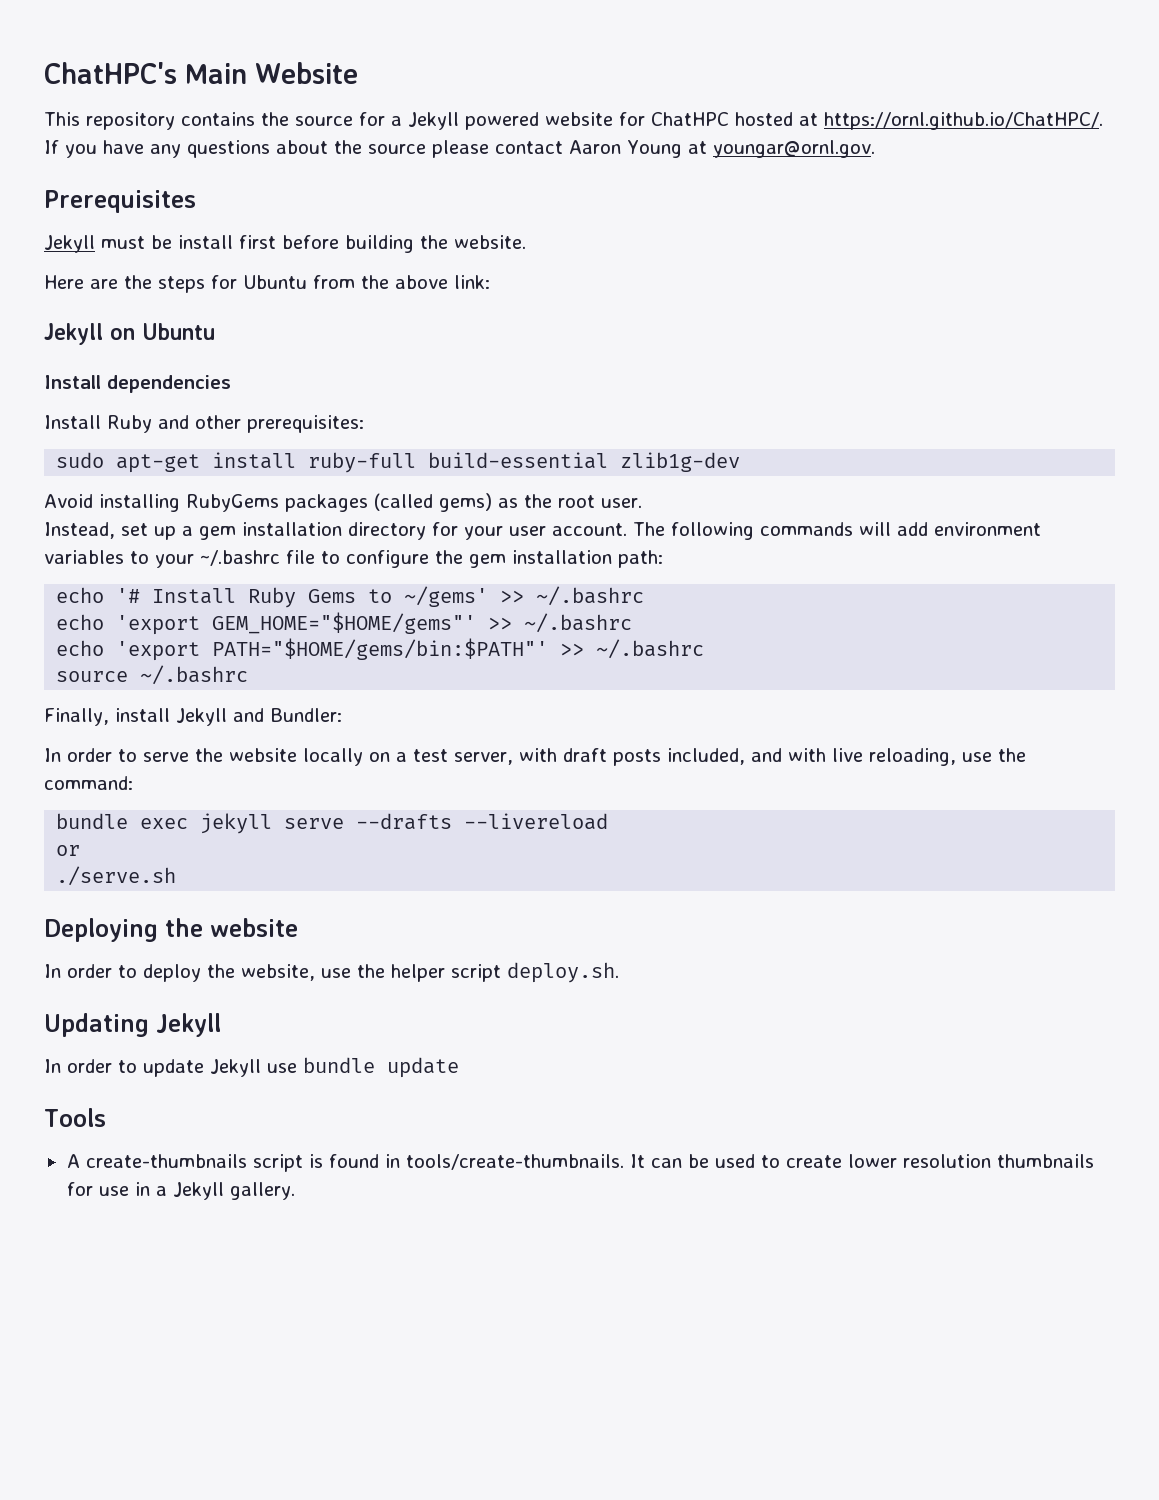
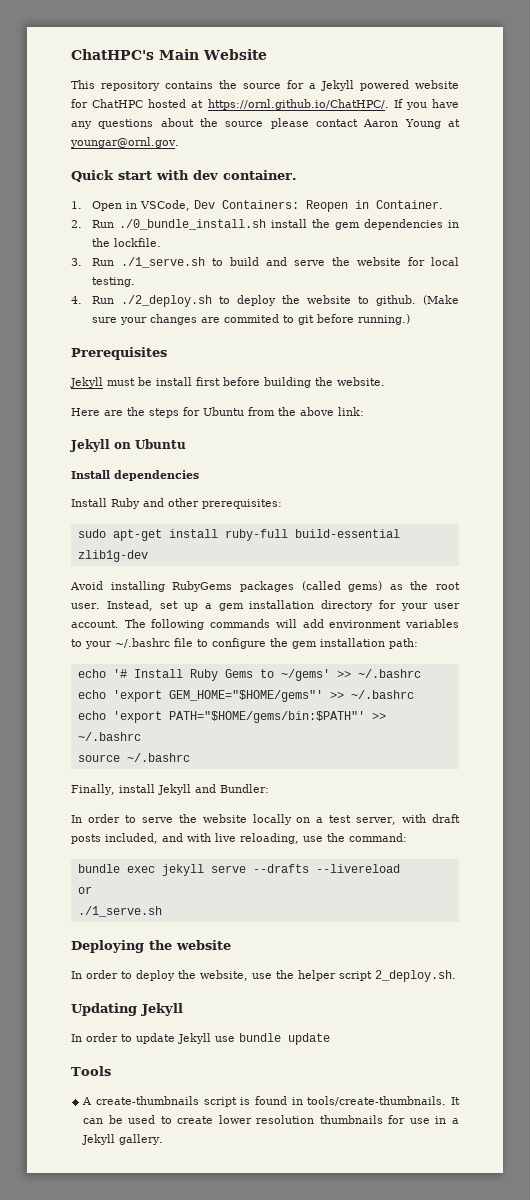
(875, 149) none -> [71,170,297,182] [71,200,443,212] [71,219,460,230] [91,238,161,247] [71,257,459,268] [91,277,135,287] [71,295,459,307] [91,314,410,325] // Quick start with dev container. // 1. Open in VSCode, Dev Containers: Reopen in Container. // 2. Run ./0_bundle_install.sh install the gem dependencies in the lockfile. // 3. Run ./1_serve.sh to build and serve the website for local testing. // 4. Run ./2_deploy.sh to deploy the website to github. (Make sure your changes are commited to git before running.)
(642, 503) // -> (100, 606) none
[56,866,177,886] ./serve.sh -> [77,906,162,917] ./1_serve.sh
[507,962,619,983] deploy.sh. -> [375,970,456,982] 2_deploy.sh.

